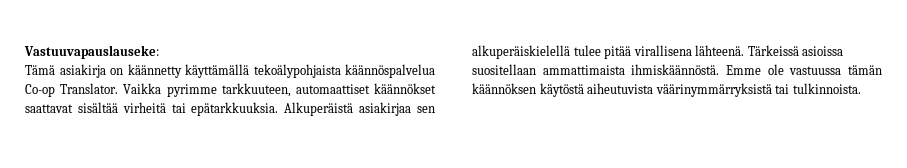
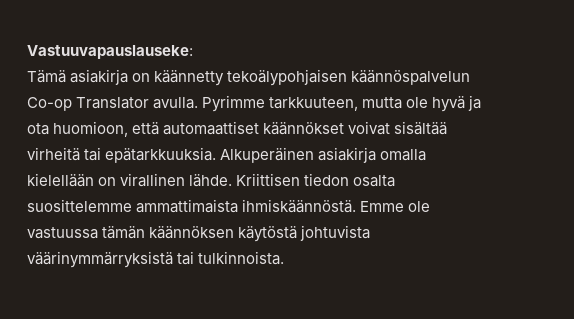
[185,64,435,78] [25,83,291,97] käyttämällä tekoälypohjaista käännöspalvelua Co-op Translator. Vaikka pyrimme tarkkuuteen, -> [227,69,471,86] [27,95,482,112] [27,121,160,137] tekoälypohjaisen käännöspalvelun Co-op Translator avulla. Pyrimme tarkkuuteen, mutta ole hyvä ja ota huomioon, että
[25,104,73,113] saattavat -> [348,121,391,135] voivat
[284,102,435,116] [472,45,844,59] [472,64,536,75] Alkuperäistä asiakirjaa sen alkuperäiskielellä tulee pitää virallisena lähteenä. Tärkeissä asioissa suositellaan -> [220,147,427,163] [27,173,396,187] [27,199,132,212] Alkuperäinen asiakirja omalla kielellään on virallinen lähde. Kriittisen tiedon osalta suosittelemme
[587,83,654,94] aiheutuvista -> [300,225,371,241] johtuvista

